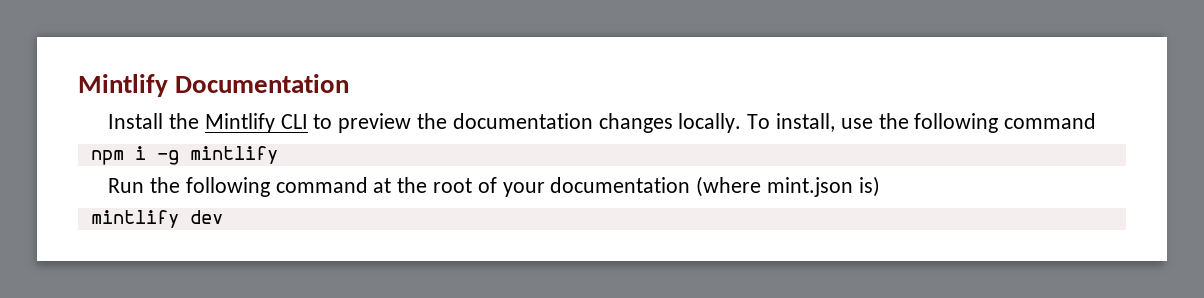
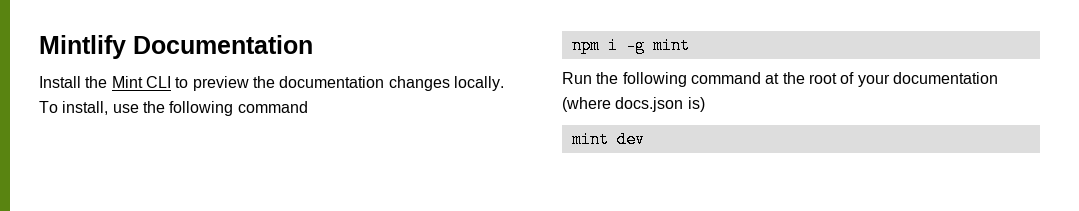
[204,113,275,133] Mintlify -> [111,76,143,88] Mint
[189,146,278,164] mintlify -> [652,37,690,54] mint
[766,177,853,197] mint.json -> [615,97,684,112] docs.json
[90,210,179,228] mintlify -> [571,131,609,148] mint

